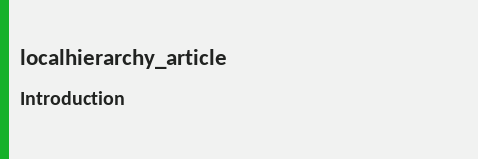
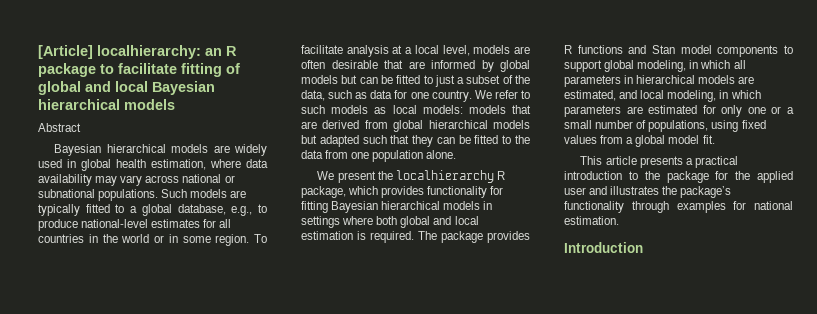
[20,49,227,69] localhierarchy_article -> [38,45,237,59] [38,63,240,77] [38,81,215,95] [38,99,175,110] [38,123,81,132] [54,144,267,156] [38,159,268,171] [38,174,235,186] [38,189,247,201] [38,204,267,216] [38,219,232,231] [38,234,267,246] [301,45,530,57] [301,60,530,72] [301,75,530,87] [301,90,530,102] [301,105,531,114] [301,120,530,132] [301,135,530,147] [301,150,457,162] [317,170,505,183] [301,186,504,198] [301,201,493,213] [301,216,479,228] [301,231,530,243] [564,45,793,57] [564,60,746,72] [564,75,755,87] [564,90,761,102] [564,105,794,117] [564,120,766,132] [564,135,715,147] [580,156,738,168] [564,171,793,183] [564,186,732,198] [564,201,793,213] [564,216,619,225] [Article] localhierarchy: an R package to facilitate fitting of global and local Bayesian hierarchical models // Abstract // Bayesian hierarchical models are widely used in global health estimation, where data availability may vary across national or subnational populations. Such models are typically fitted to a global database, e.g., to produce national-level estimates for all countries in the world or in some region. To facilitate analysis at a local level, models are often desirable that are informed by global models but can be fitted to just a subset of the data, such as data for one country. We refer to such models as local models: models that are derived from global hierarchical models but adapted such that they can be fitted to the data from one population alone. // We present the localhierarchy R package, which provides functionality for fitting Bayesian hierarchical models in settings where both global and local estimation is required. The package provides R functions and Stan model components to support global modeling, in which all parameters in hierarchical models are estimated, and local modeling, in which parameters are estimated for only one or a small number of populations, using fixed values from a global model fit. // This article presents a practical introduction to the package for the applied user and illustrates the package’s functionality through examples for national estimation.

